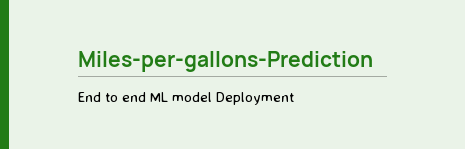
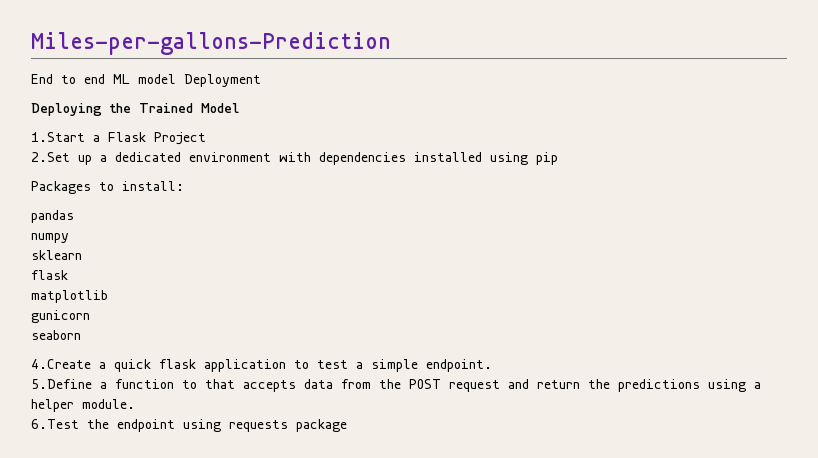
(294, 98) none -> [31,103,240,116] [31,132,206,145] [31,152,558,165] [31,181,184,194] [31,210,74,223] [31,233,69,243] [31,250,82,260] [31,270,68,280] [31,290,108,303] [31,310,90,323] [31,330,81,340] [31,359,492,372] [31,379,761,392] [31,399,135,412] [31,419,347,432] // Deploying the Trained Model // 1.Start a Flask Project // 2.Set up a dedicated environment with dependencies installed using pip // Packages to install: // pandas // numpy // sklearn // flask // matplotlib // gunicorn // seaborn // 4.Create a quick flask application to test a simple endpoint. // 5.Define a function to that accepts data from the POST request and return the predictions using a helper module. // 6.Test the endpoint using requests package

